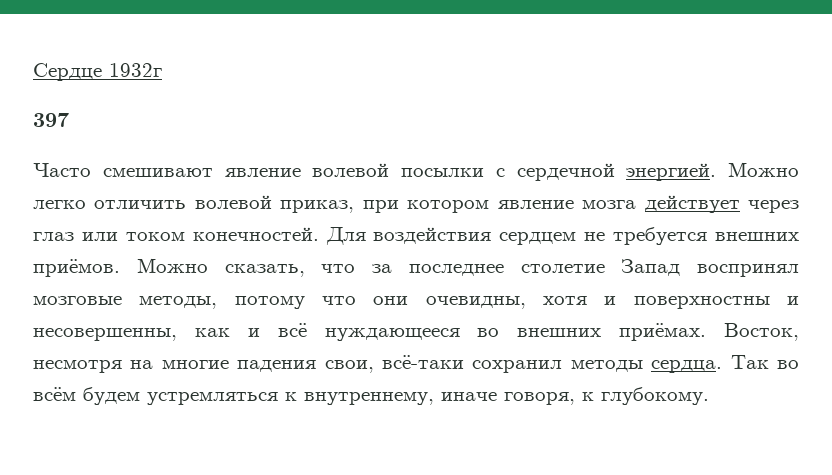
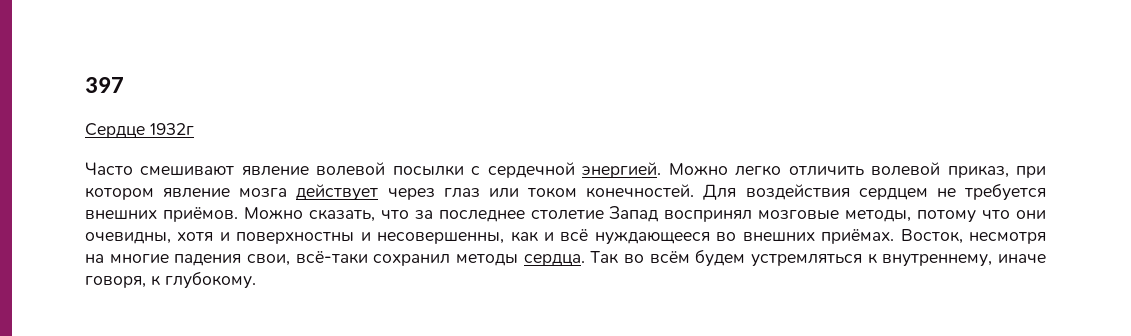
(33, 72) none -> [85,77,124,93] 397 //
[33,113,69,127] // 397 -> (194, 129) none

